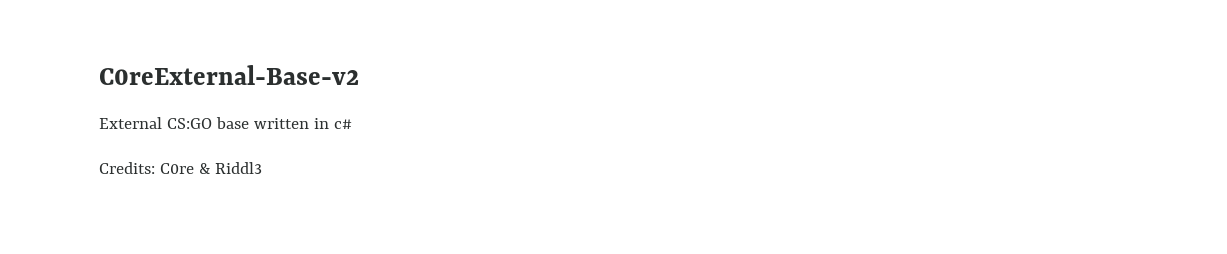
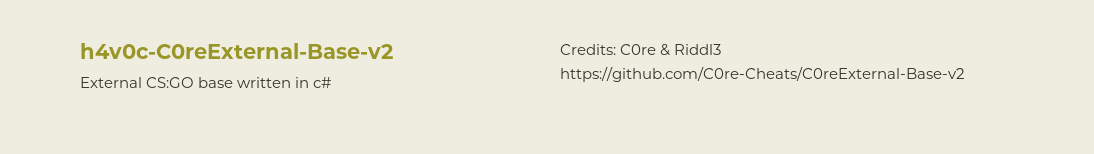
[99,65,359,85] C0reExternal-Base-v2 -> [80,43,393,59] h4v0c-C0reExternal-Base-v2
(262, 168) none -> [560,66,965,82] https://github.com/C0re-Cheats/C0reExternal-Base-v2

